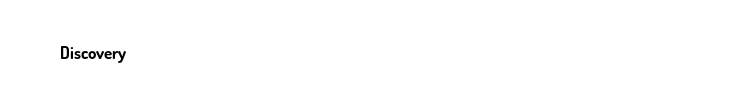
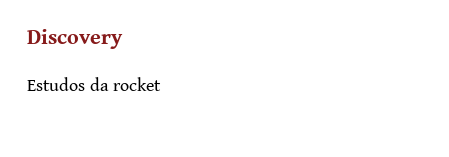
(126, 54) none -> [27,77,162,91] // Estudos da rocket

